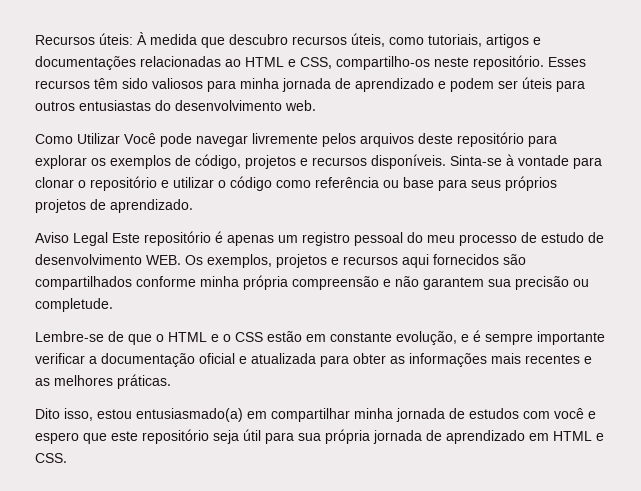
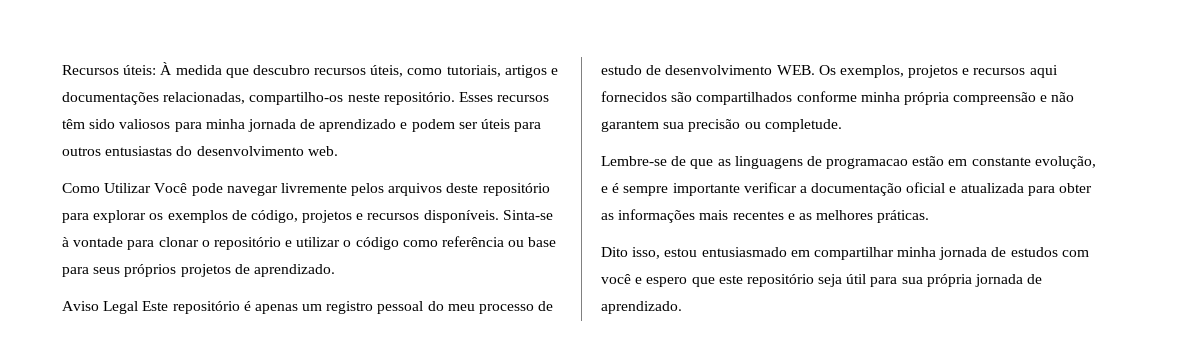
[140,56,332,69] relacionadas ao HTML e CSS, -> [163,92,246,104] relacionadas,
[156,332,263,342] o HTML e o CSS -> [717,156,909,169] as linguagens de programacao
[136,408,243,422] entusiasmado(a) -> [701,247,787,257] entusiasmado
[446,430,604,444] [35,453,67,463] aprendizado em HTML e CSS. -> [601,301,682,314] aprendizado.

